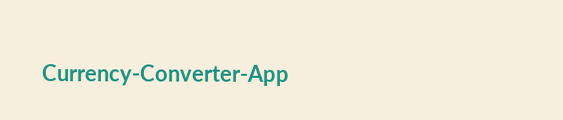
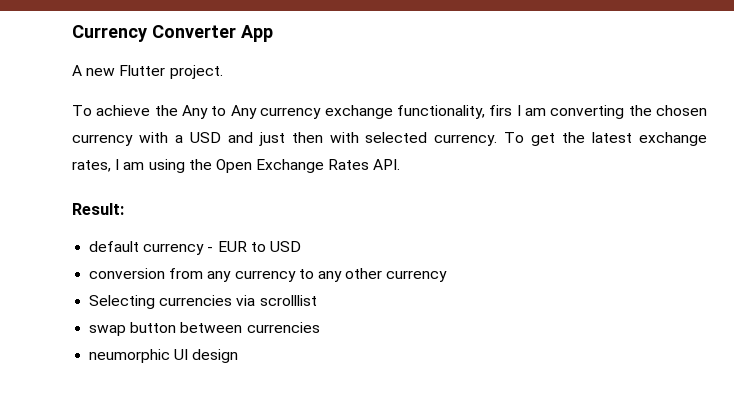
[41,64,289,87] Currency-Converter-App -> [72,25,273,42] [72,65,223,79] [72,105,707,119] [72,132,707,146] [72,159,401,173] [72,203,124,215] [89,241,301,255] [89,268,448,282] [89,295,317,309] [89,322,320,336] [89,349,239,363] Currency Converter App // A new Flutter project. // To achieve the Any to Any currency exchange functionality, firs I am converting the chosen currency with a USD and just then with selected currency. To get the latest exchange rates, I am using the Open Exchange Rates API. // Result: // default currency - EUR to USD // conversion from any currency to any other currency // Selecting currencies via scrolllist // swap button between currencies // neumorphic UI design

